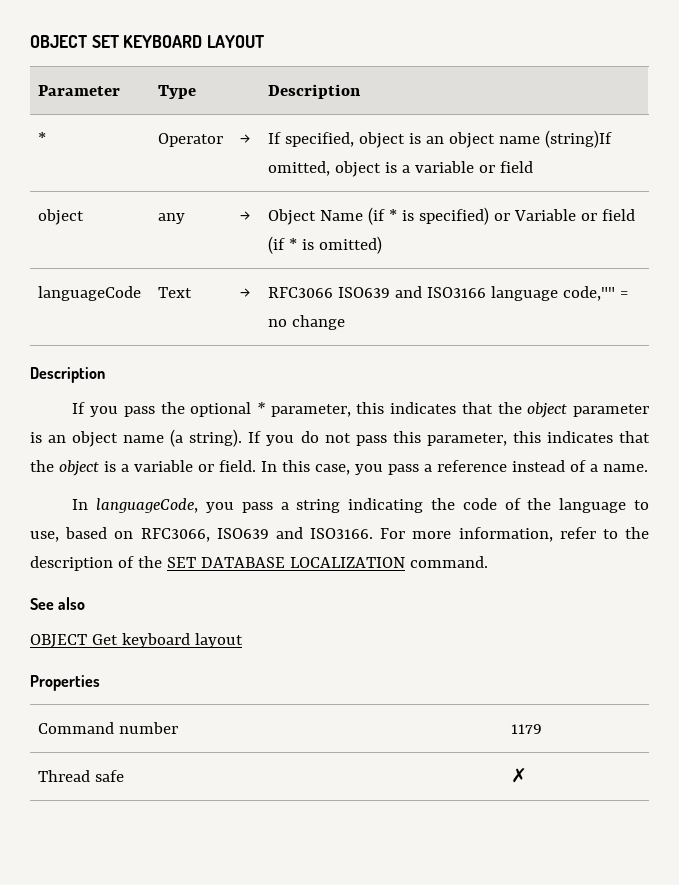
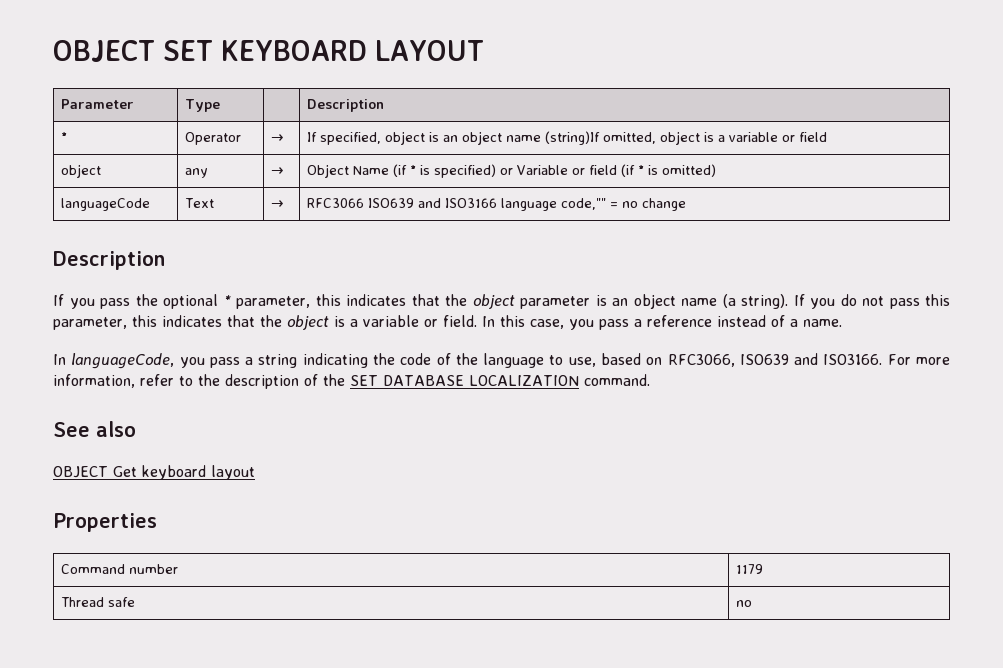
[511,768,528,783] ✗ -> [736,600,753,607] no

